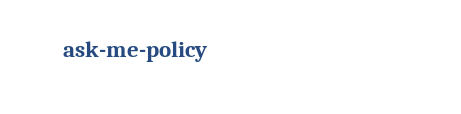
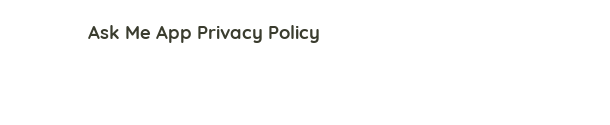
[63,41,207,62] ask-me-policy -> [88,25,320,43] Ask Me App Privacy Policy

